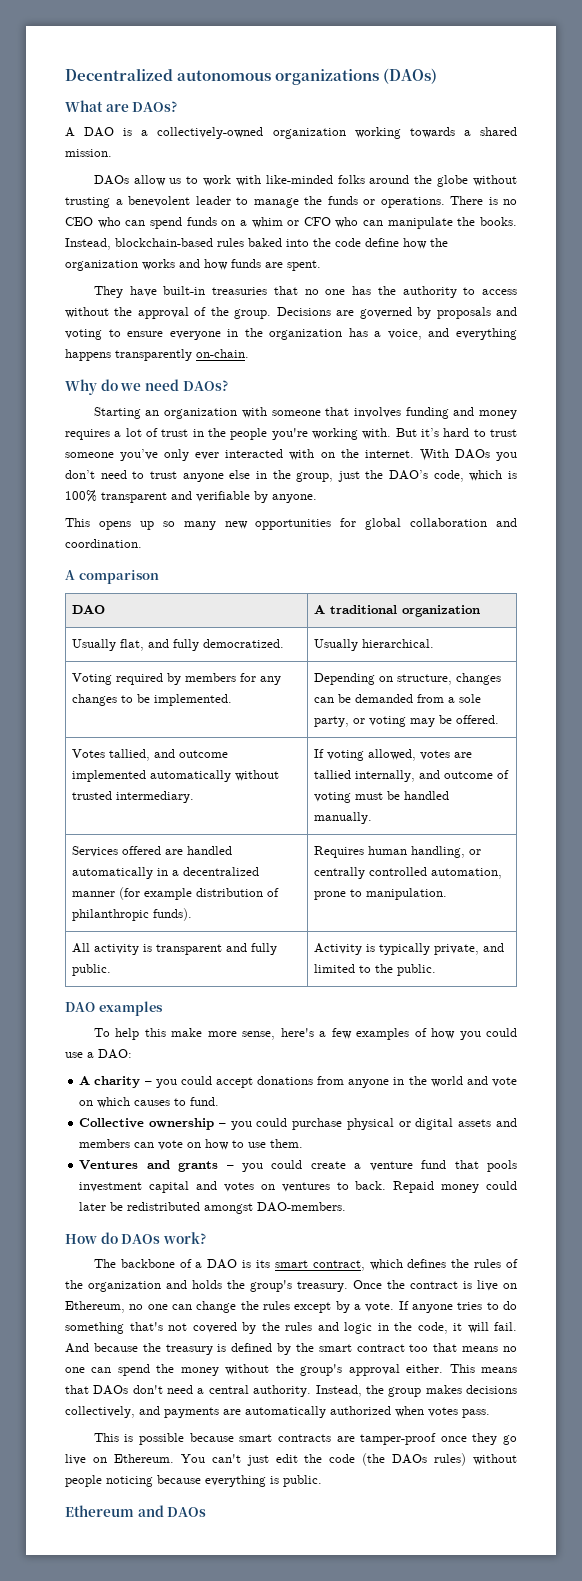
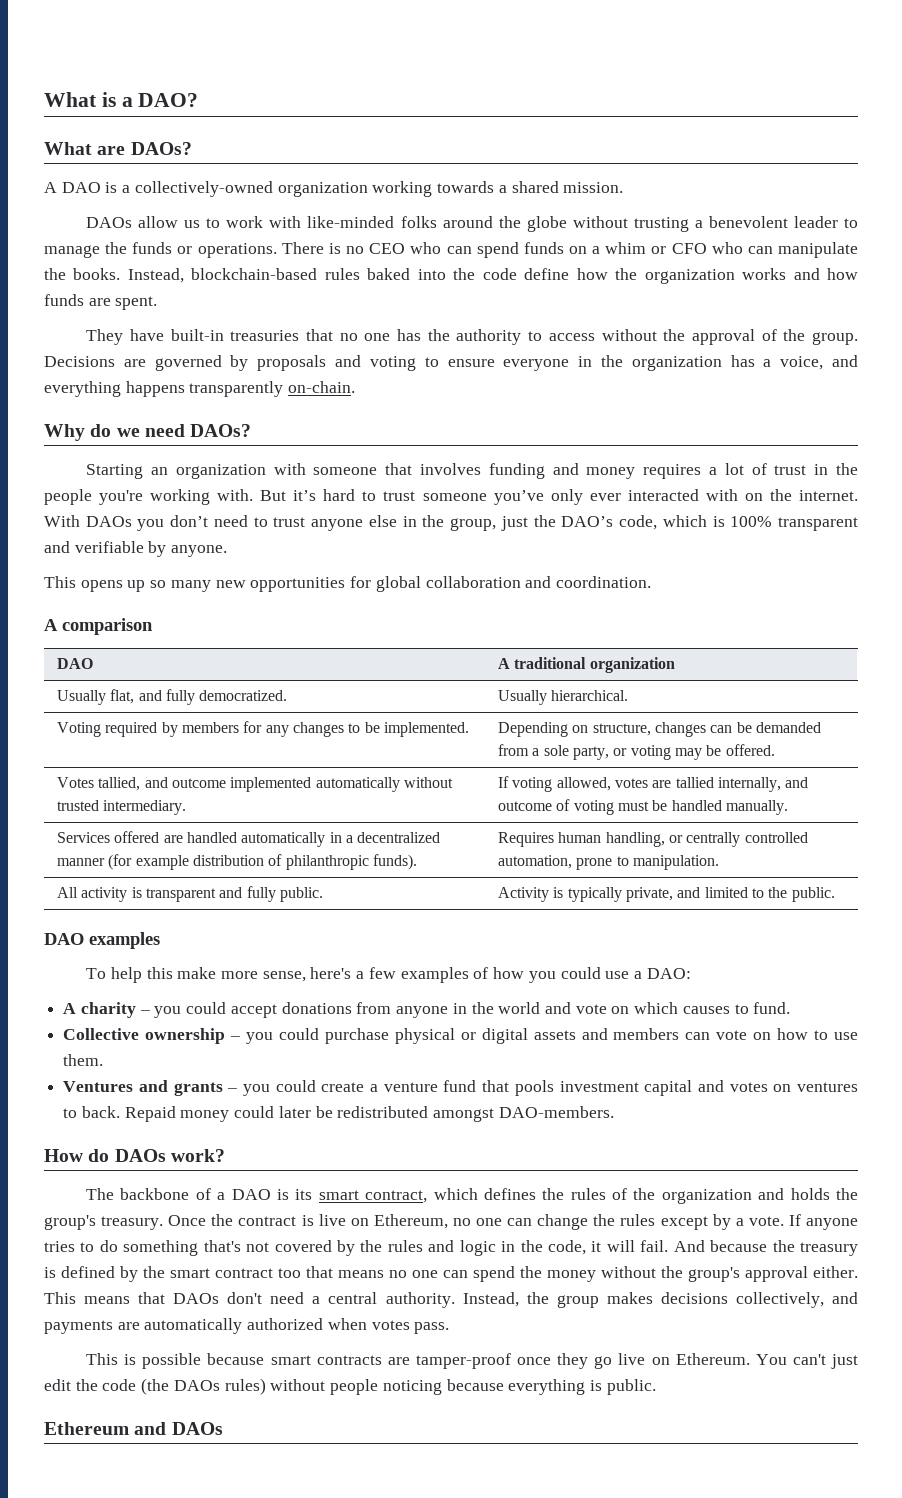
[65,68,438,85] Decentralized autonomous organizations (DAOs) -> [44,92,199,107] What is a DAO?

